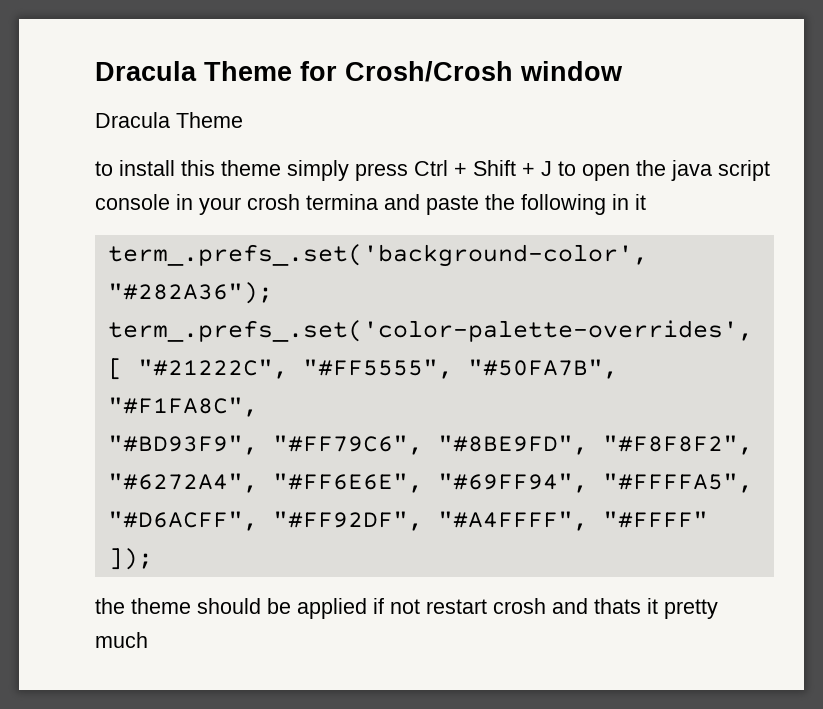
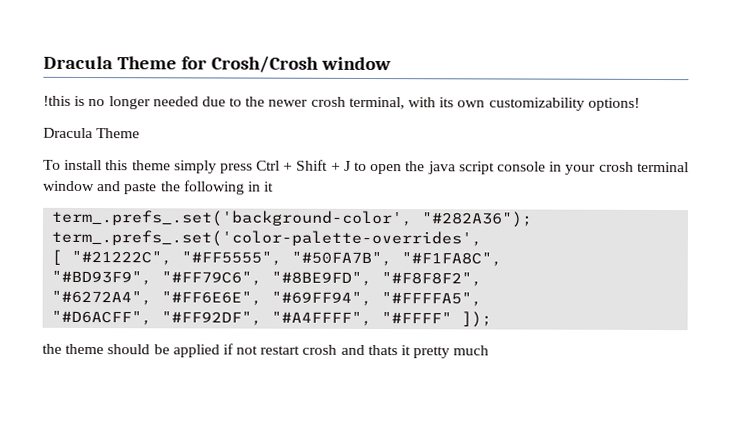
(623, 71) none -> [43,95,640,111] // !this is no longer needed due to the newer crosh terminal, with its own customizability options!
[95,161,113,176] to -> [43,159,61,170] To
[306,194,378,210] termina -> [636,161,689,173] [43,180,95,192] terminal window

